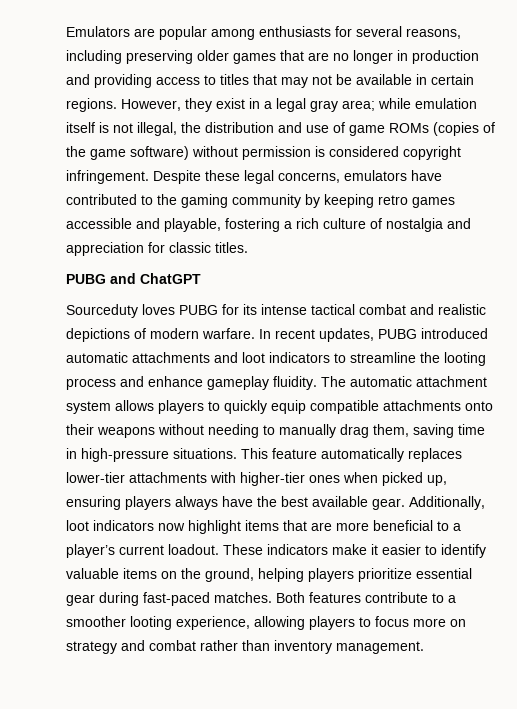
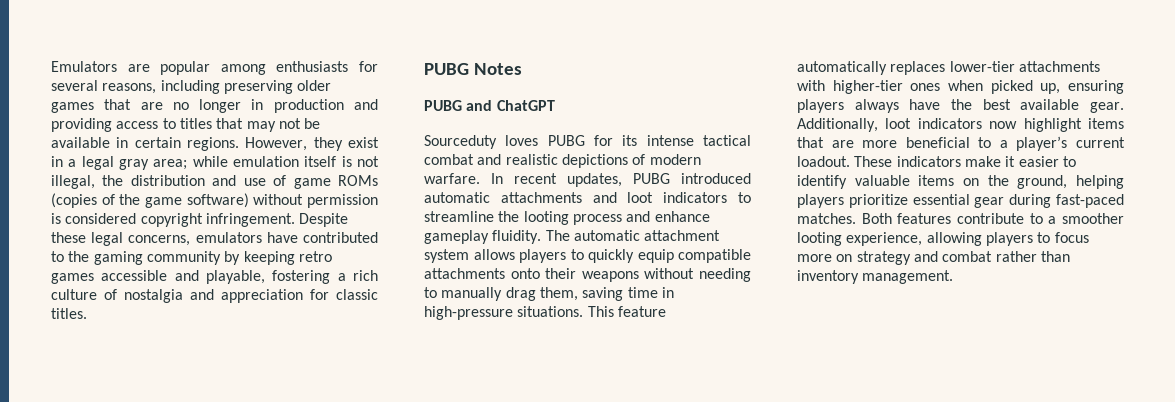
(248, 247) none -> [424,63,522,75] // PUBG Notes

